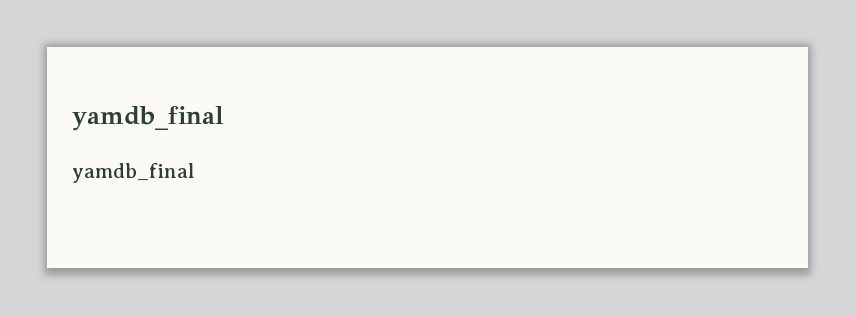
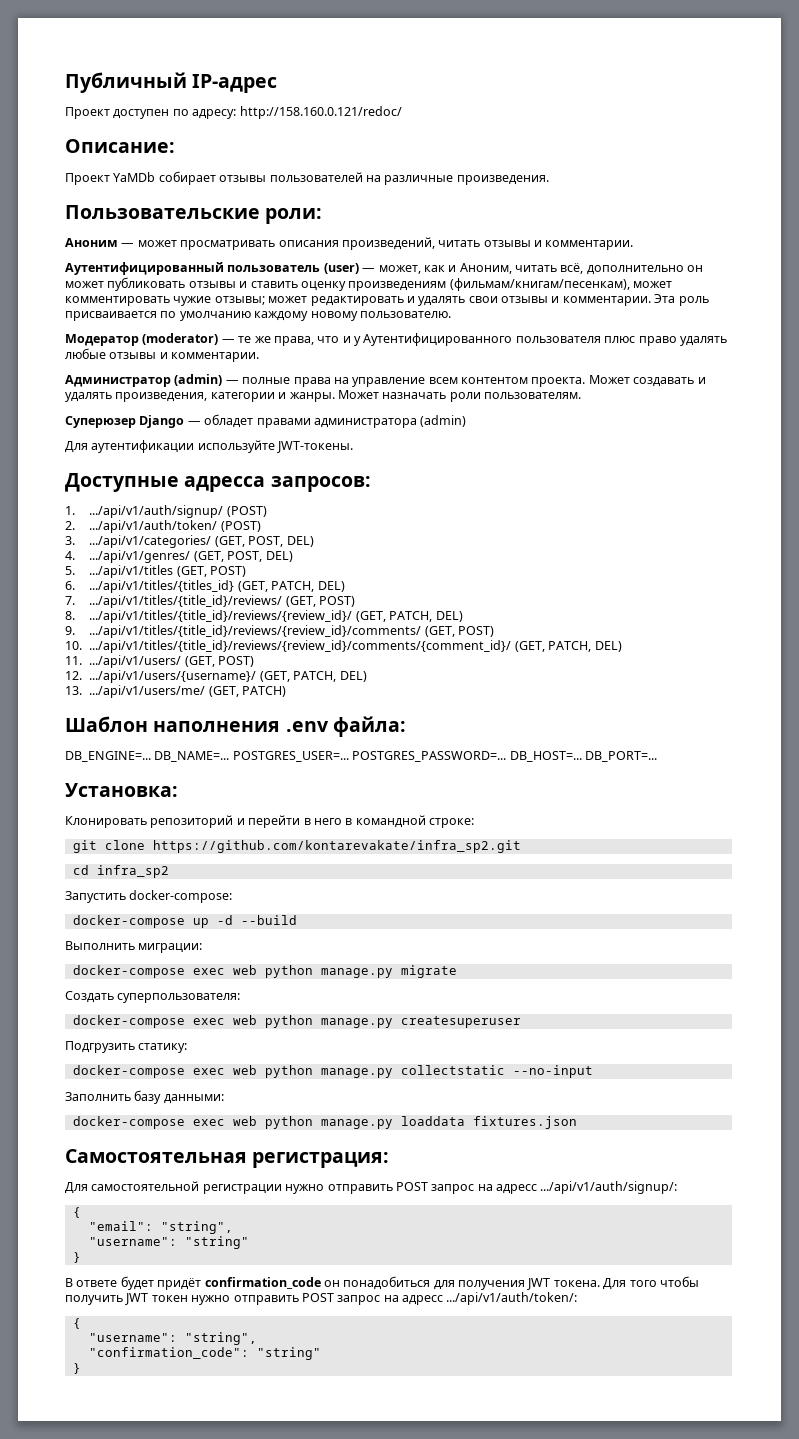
[72,106,223,131] [72,163,194,183] yamdb_final // yamdb_final -> [65,72,278,93] [65,106,402,119] [65,139,175,153] [65,171,549,185] [65,205,323,224] [65,237,634,250] [65,262,704,275] [65,277,672,291] [65,294,709,306] [65,311,451,321] [65,333,727,346] [65,348,260,362] [65,374,706,387] [65,390,581,402] [65,414,467,428] [65,440,354,453] [65,473,371,492] [65,505,267,518] [65,520,261,533] [65,535,314,548] [65,550,293,563] [65,565,247,578] [65,580,345,593] [65,595,356,608] [65,610,463,623] [65,625,495,638] [65,640,622,653] [65,655,255,668] [65,670,367,683] [65,685,287,698] [65,716,406,737] [65,751,657,762] [65,783,178,797] [65,815,474,828] [72,840,521,853] [72,865,169,878] [65,890,233,903] [72,915,297,928] [65,941,203,953] [72,965,457,978] [65,991,241,1003] [72,1015,521,1028] [65,1041,188,1053] [72,1065,593,1078] [65,1090,224,1104] [72,1116,577,1129] [65,1149,390,1168] [65,1181,678,1194] [72,1207,81,1218] [88,1221,233,1234] [88,1236,249,1249] [72,1252,81,1263] [65,1276,699,1290] [65,1292,578,1305] [72,1318,81,1329] [88,1332,257,1345] [88,1347,321,1360] [72,1363,81,1374] Публичный IP-адрес // Проект доступен по адресу: http://158.160.0.121/redoc/ // Описание: // Проект YaMDb собирает отзывы пользователей на различные произведения. // Пользовательские роли: // Аноним — может просматривать описания произведений, читать отзывы и комментарии. // Аутентифицированный пользователь (user) — может, как и Аноним, читать всё, дополнительно он может публиковать отзывы и ставить оценку произведениям (фильмам/книгам/песенкам), может комментировать чужие отзывы; может редактировать и удалять свои отзывы и комментарии. Эта роль присваивается по умолчанию каждому новому пользователю. // Модератор (moderator) — те же права, что и у Аутентифицированного пользователя плюс право удалять любые отзывы и комментарии. // Администратор (admin) — полные права на управление всем контентом проекта. Может создавать и удалять произведения, категории и жанры. Может назначать роли пользователям. // Суперюзер Django — обладет правами администратора (admin) // Для аутентификации используйте JWT-токены. // Доступные адресса запросов: // 1. .../api/v1/auth/signup/ (POST) // 2. .../api/v1/auth/token/ (POST) // 3. .../api/v1/categories/ (GET, POST, DEL) // 4. .../api/v1/genres/ (GET, POST, DEL) // 5. .../api/v1/titles (GET, POST) // 6. .../api/v1/titles/{titles_id} (GET, PATCH, DEL) // 7. .../api/v1/titles/{title_id}/reviews/ (GET, POST) // 8. .../api/v1/titles/{title_id}/reviews/{review_id}/ (GET, PATCH, DEL) // 9. .../api/v1/titles/{title_id}/reviews/{review_id}/comments/ (GET, POST) // 10. .../api/v1/titles/{title_id}/reviews/{review_id}/comments/{comment_id}/ (GET, PATCH, DEL) // 11. .../api/v1/users/ (GET, POST) // 12. .../api/v1/users/{username}/ (GET, PATCH, DEL) // 13. .../api/v1/users/me/ (GET, PATCH) // Шаблон наполнения .env файла: // DB_ENGINE=... DB_NAME=... POSTGRES_USER=... POSTGRES_PASSWORD=... DB_HOST=... DB_PORT=... // Установка: // Клонировать репозиторий и перейти в него в командной строке: // git clone https://github.com/kontarevakate/infra_sp2.git // cd infra_sp2 // Запустить docker-compose: // docker-compose up -d --build // Выполнить миграции: // docker-compose exec web python manage.py migrate // Создать суперпользователя: // docker-compose exec web python manage.py createsuperuser // Подгрузить статику: // docker-compose exec web python manage.py collectstatic --no-input // Заполнить базу данными: // docker-compose exec web python manage.py loaddata fixtures.json // Самостоятельная регистрация: // Для самостоятельной регистрации нужно отправить POST запрос на адресс .../api/v1/auth/signup/: // { // "email": "string", // "username": "string" // } // В ответе будет придёт confirmation_code он понадобиться для получения JWT токена. Для того чтобы получить JWT токен нужно отправить POST запрос на адресс .../api/v1/auth/token/: // { // "username": "string", // "confirmation_code": "string" // }

